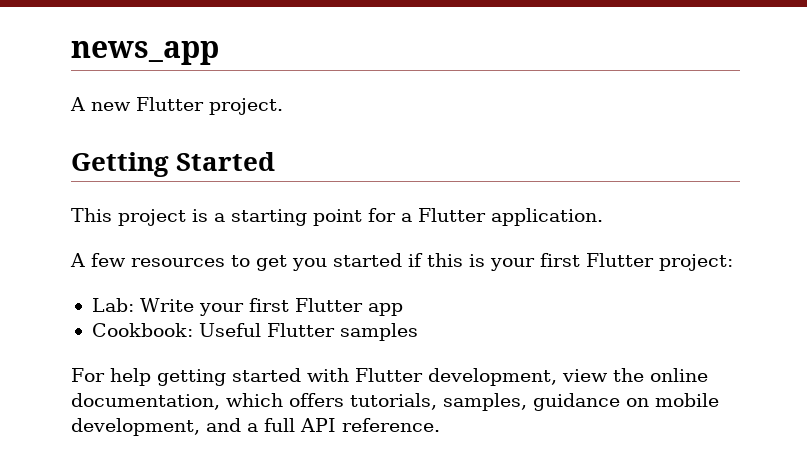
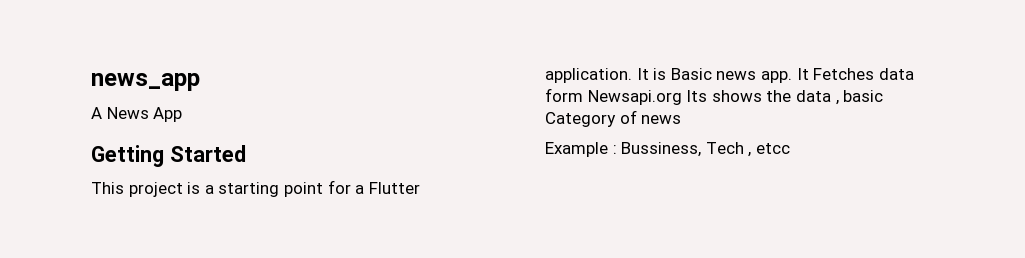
[91,97,283,115] new Flutter project. -> [106,107,183,122] News App
[70,253,733,271] [91,298,403,316] [91,323,418,341] [71,368,708,386] [71,393,719,411] [71,418,440,436] // A few resources to get you started if this is your first Flutter project: // Lab: Write your first Flutter app // Cookbook: Useful Flutter samples // For help getting started with Flutter development, view the online documentation, which offers tutorials, samples, guidance on mobile development, and a full API reference. -> [636,68,914,83] [545,88,884,105] [545,110,682,127] [545,142,790,157] It is Basic news app. It Fetches data form Newsapi.org Its shows the data , basic Category of news // Example : Bussiness, Tech , etcc

